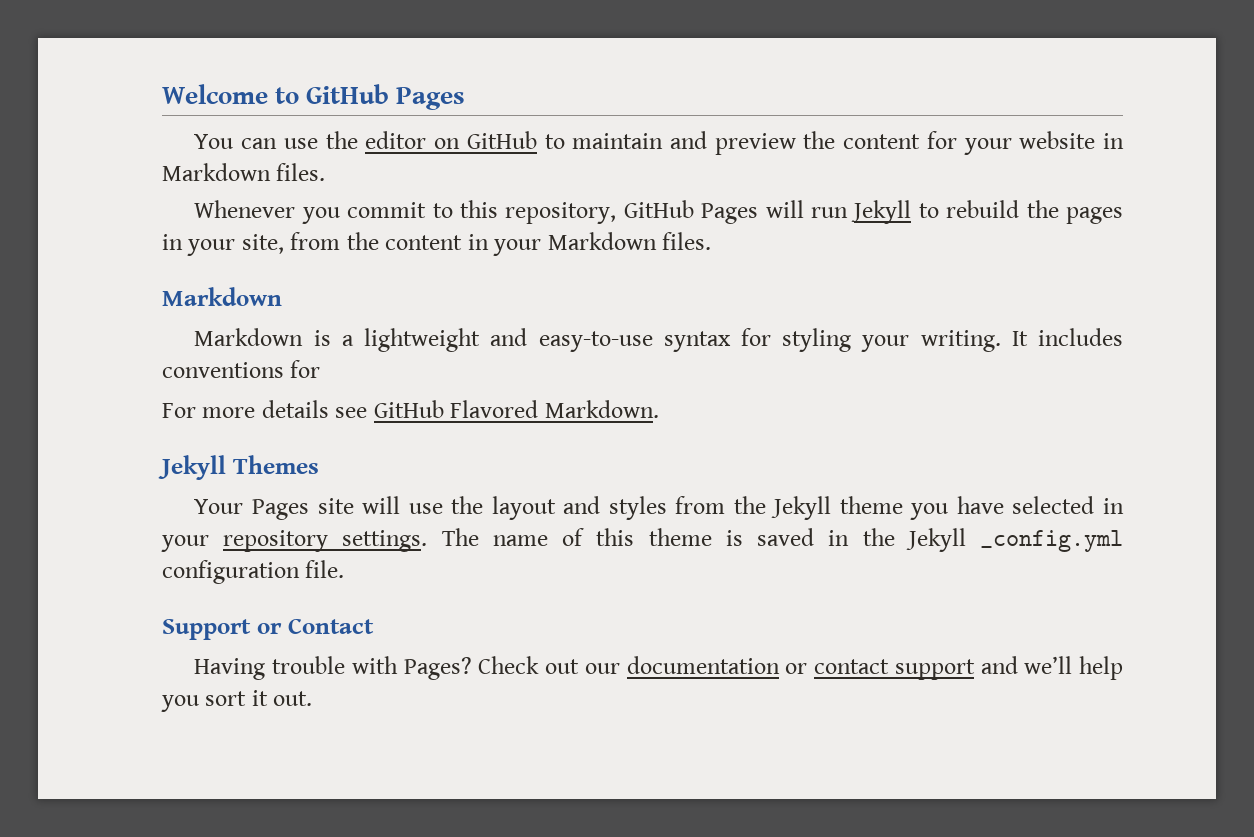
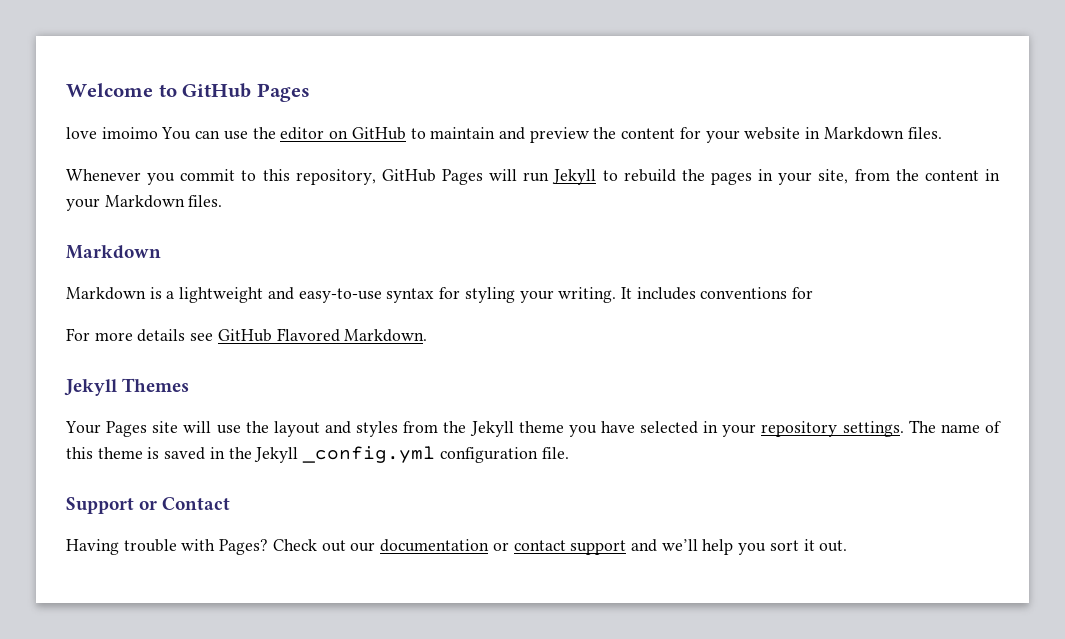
(466, 98) none -> [66,127,158,139] love imoimo

